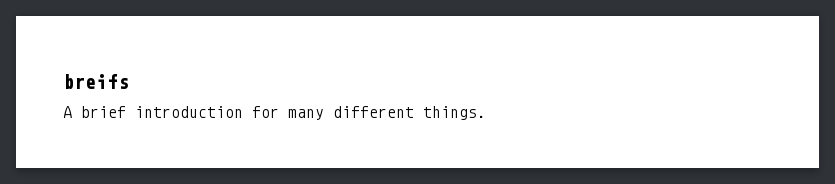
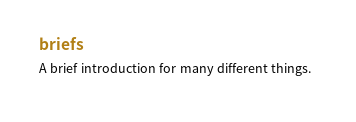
[63,74,129,89] breifs -> [39,37,84,50] briefs

